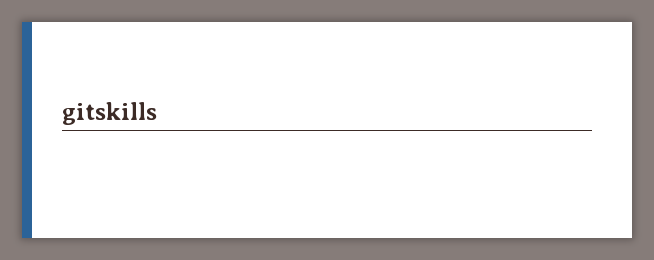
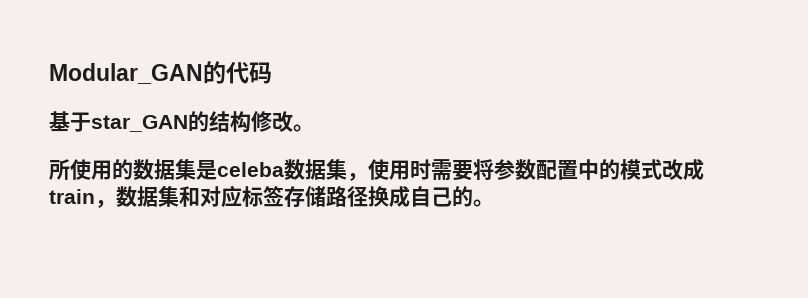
[62,102,157,125] gitskills -> [49,61,272,84] [49,111,314,133] [49,158,704,181] [49,185,494,208] Modular_GAN的代码 // 基于star_GAN的结构修改。 // 所使用的数据集是celeba数据集，使用时需要将参数配置中的模式改成train，数据集和对应标签存储路径换成自己的。

